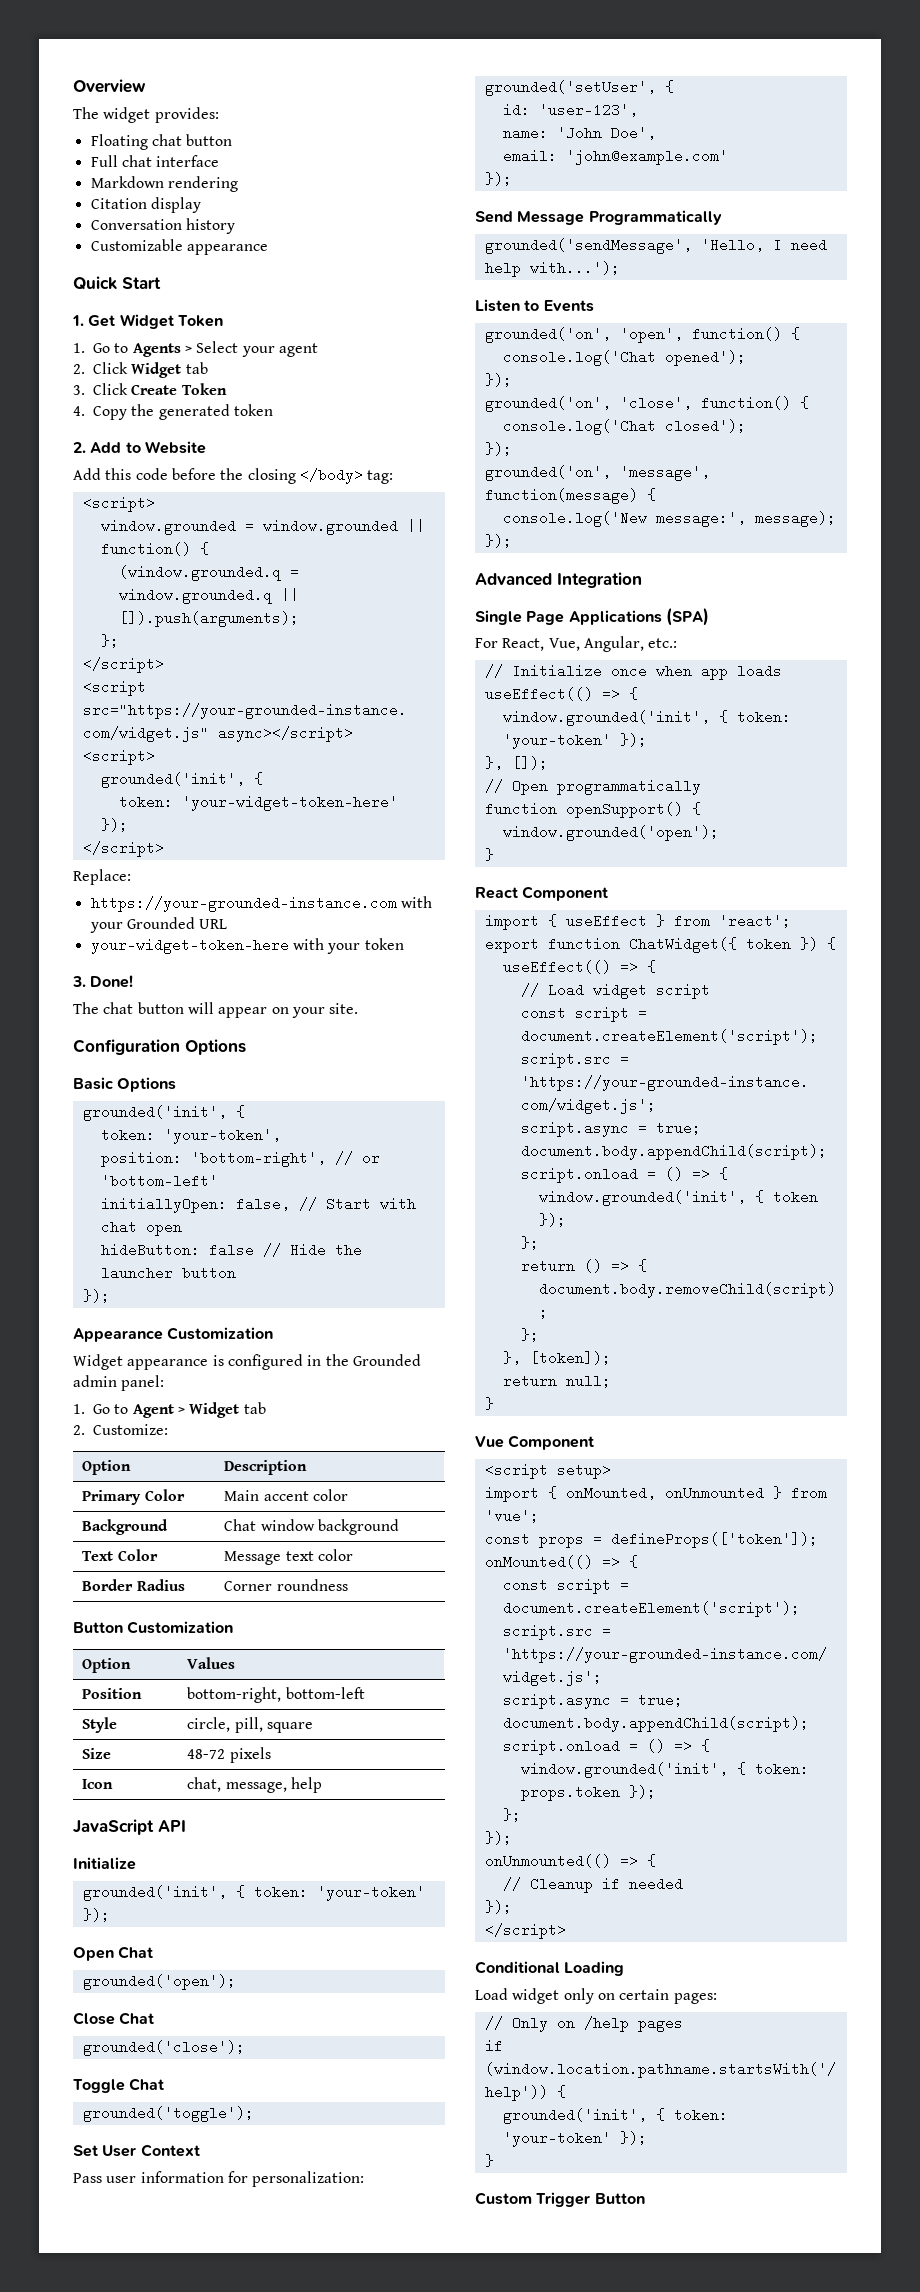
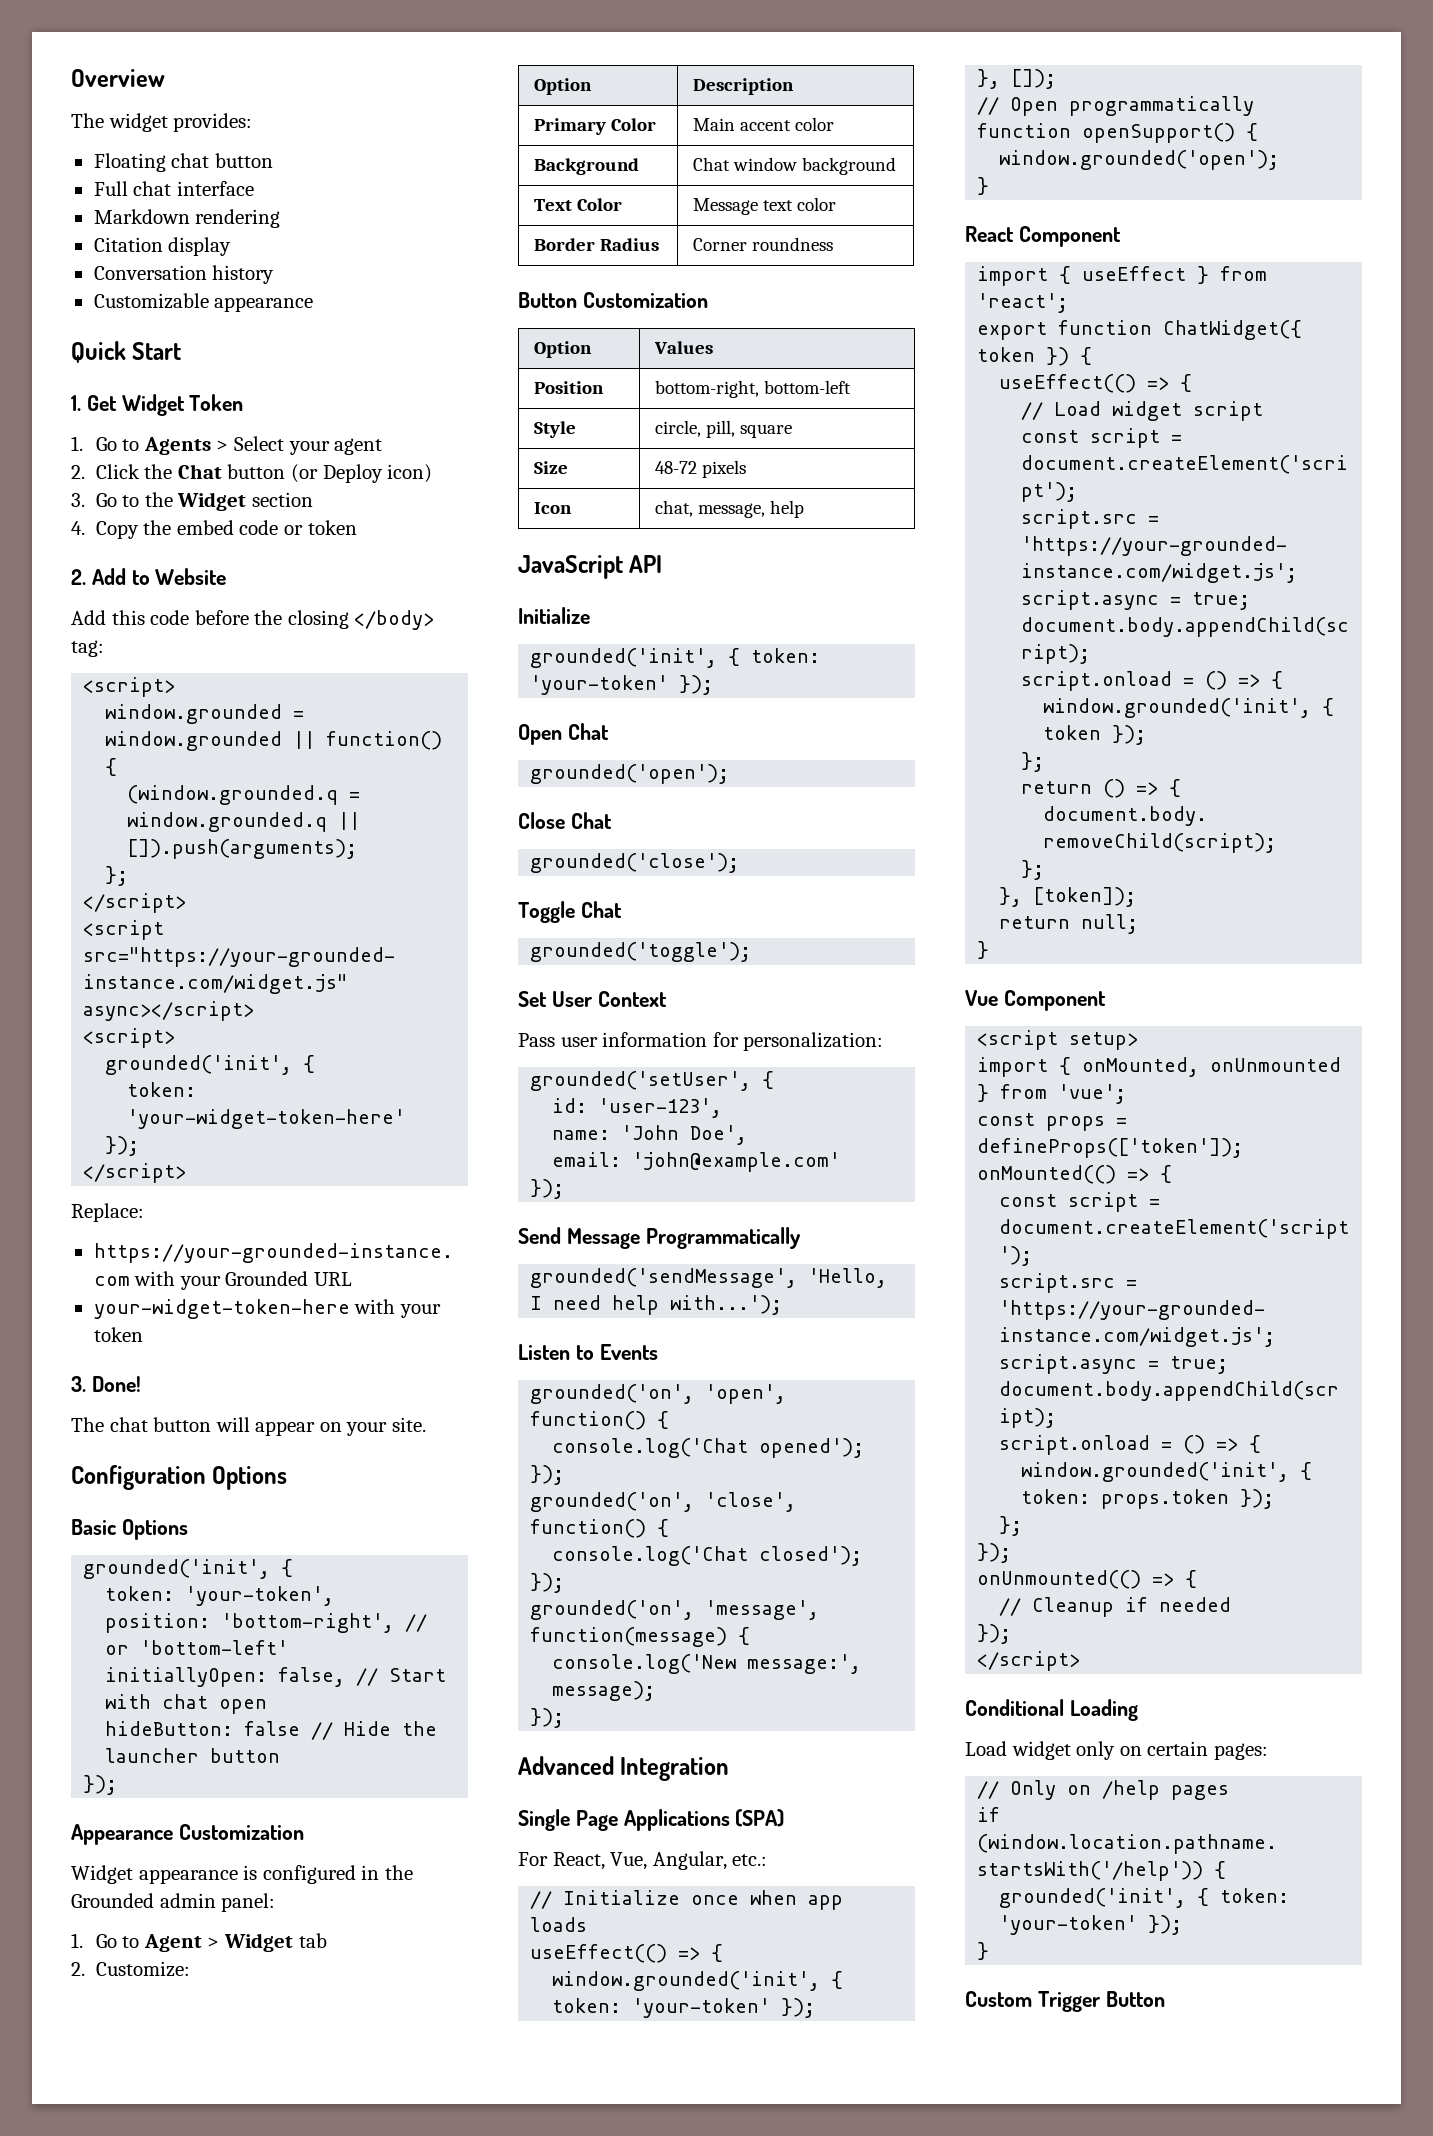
[131,362,208,378] [73,383,227,395] Widget tab // 3. Click Create Token -> [144,464,433,483] [71,492,313,511] the Chat button (or Deploy icon) // 3. Go to the Widget section
[158,404,230,420] generated -> [176,520,303,535] embed code or

